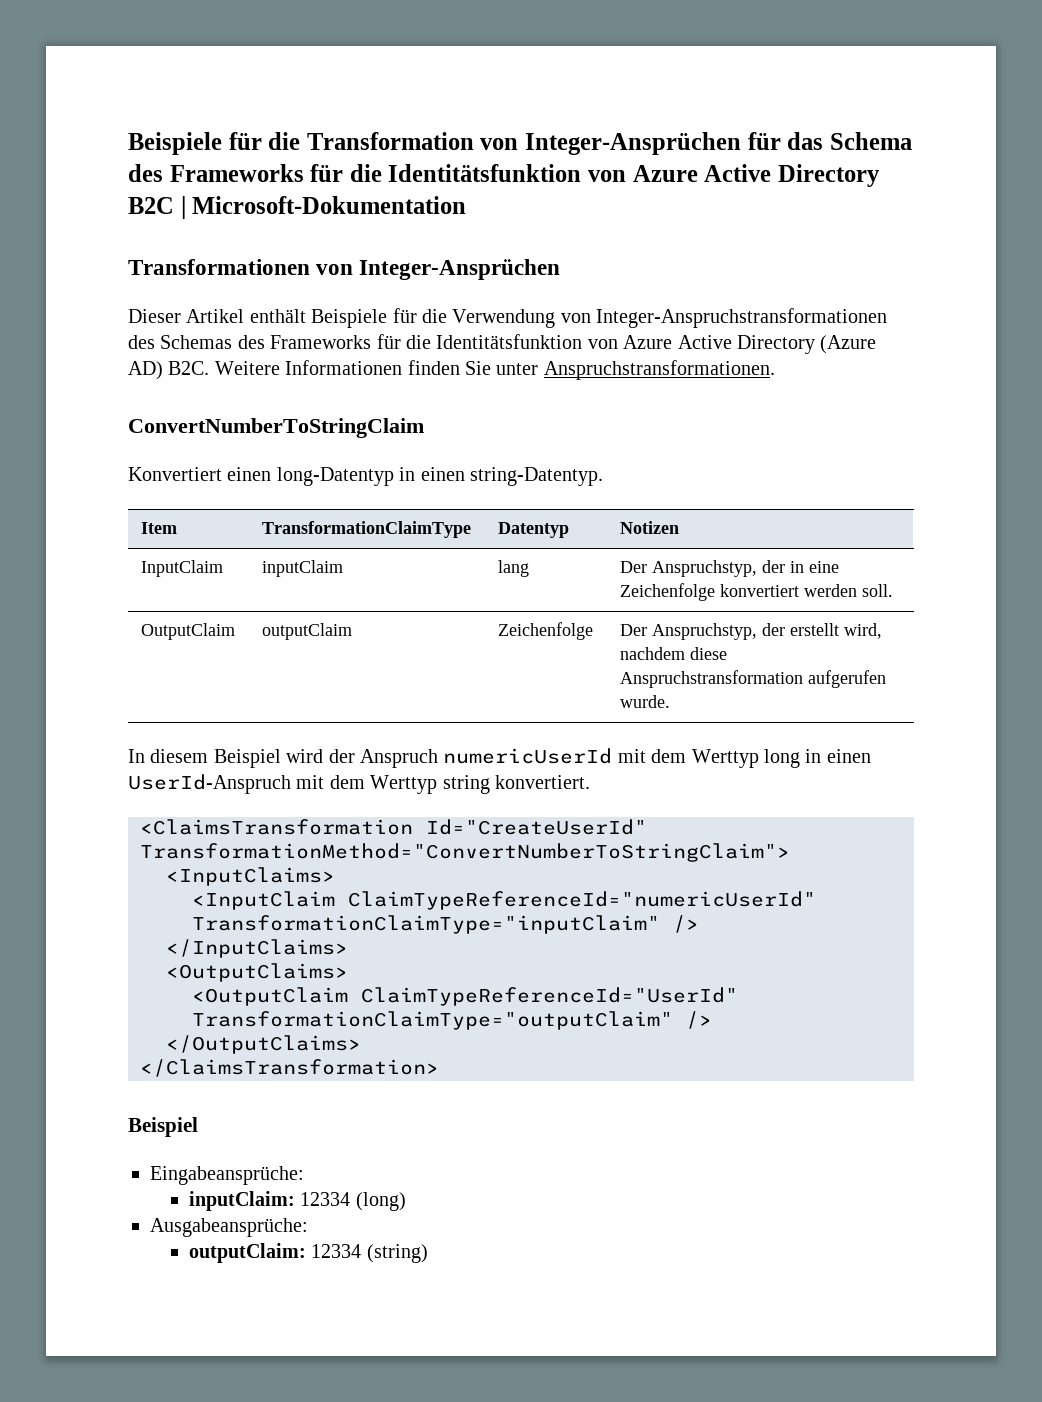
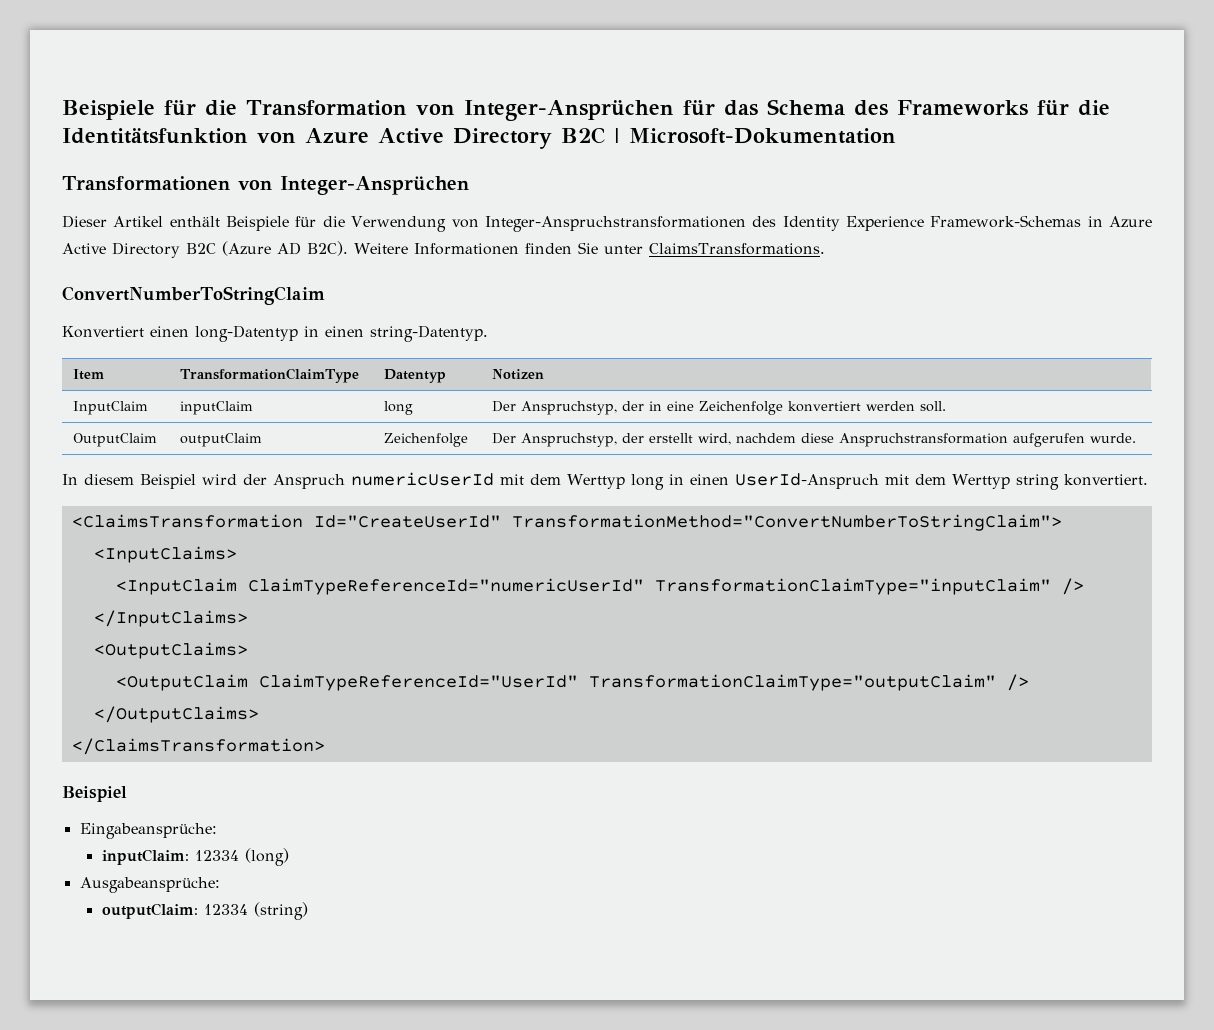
[160,334,877,354] [128,361,210,380] Schemas des Frameworks für die Identitätsfunktion von Azure Active Directory (Azure AD) B2C. -> [782,215,1152,231] [62,241,348,258] Identity Experience Framework-Schemas in Azure Active Directory B2C (Azure AD B2C).
[543,360,775,380] Anspruchstransformationen. -> [648,243,825,255] ClaimsTransformations.
[498,560,530,577] lang -> [384,401,414,415] long

